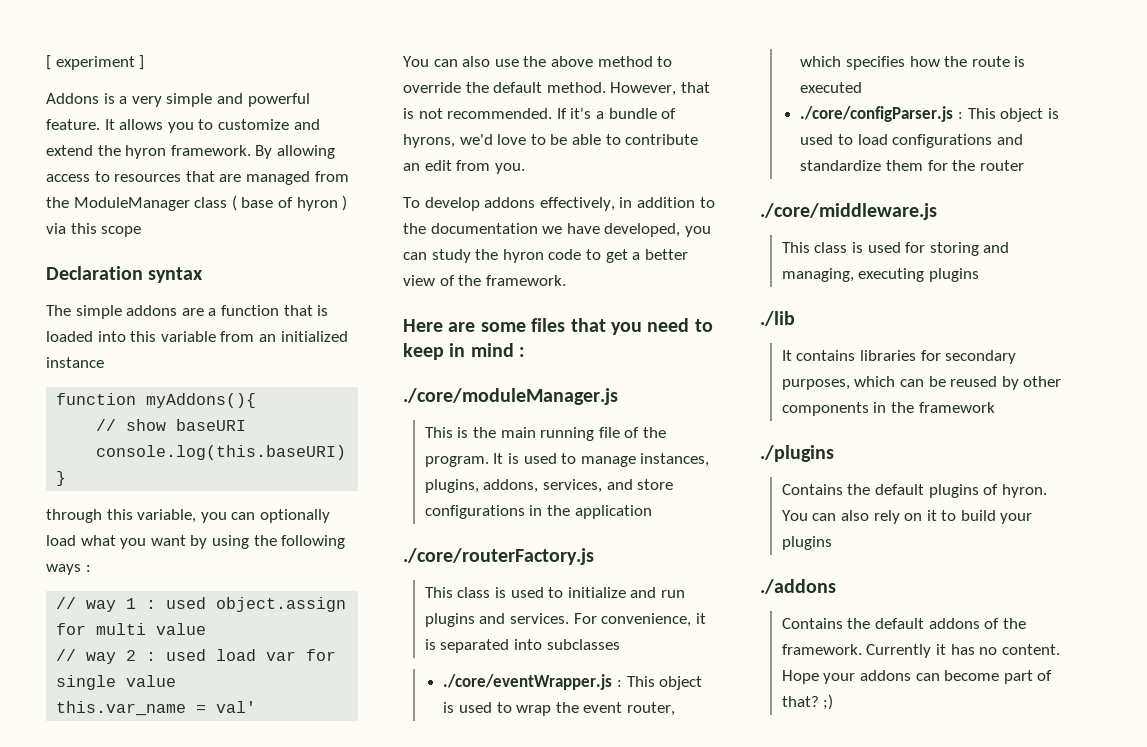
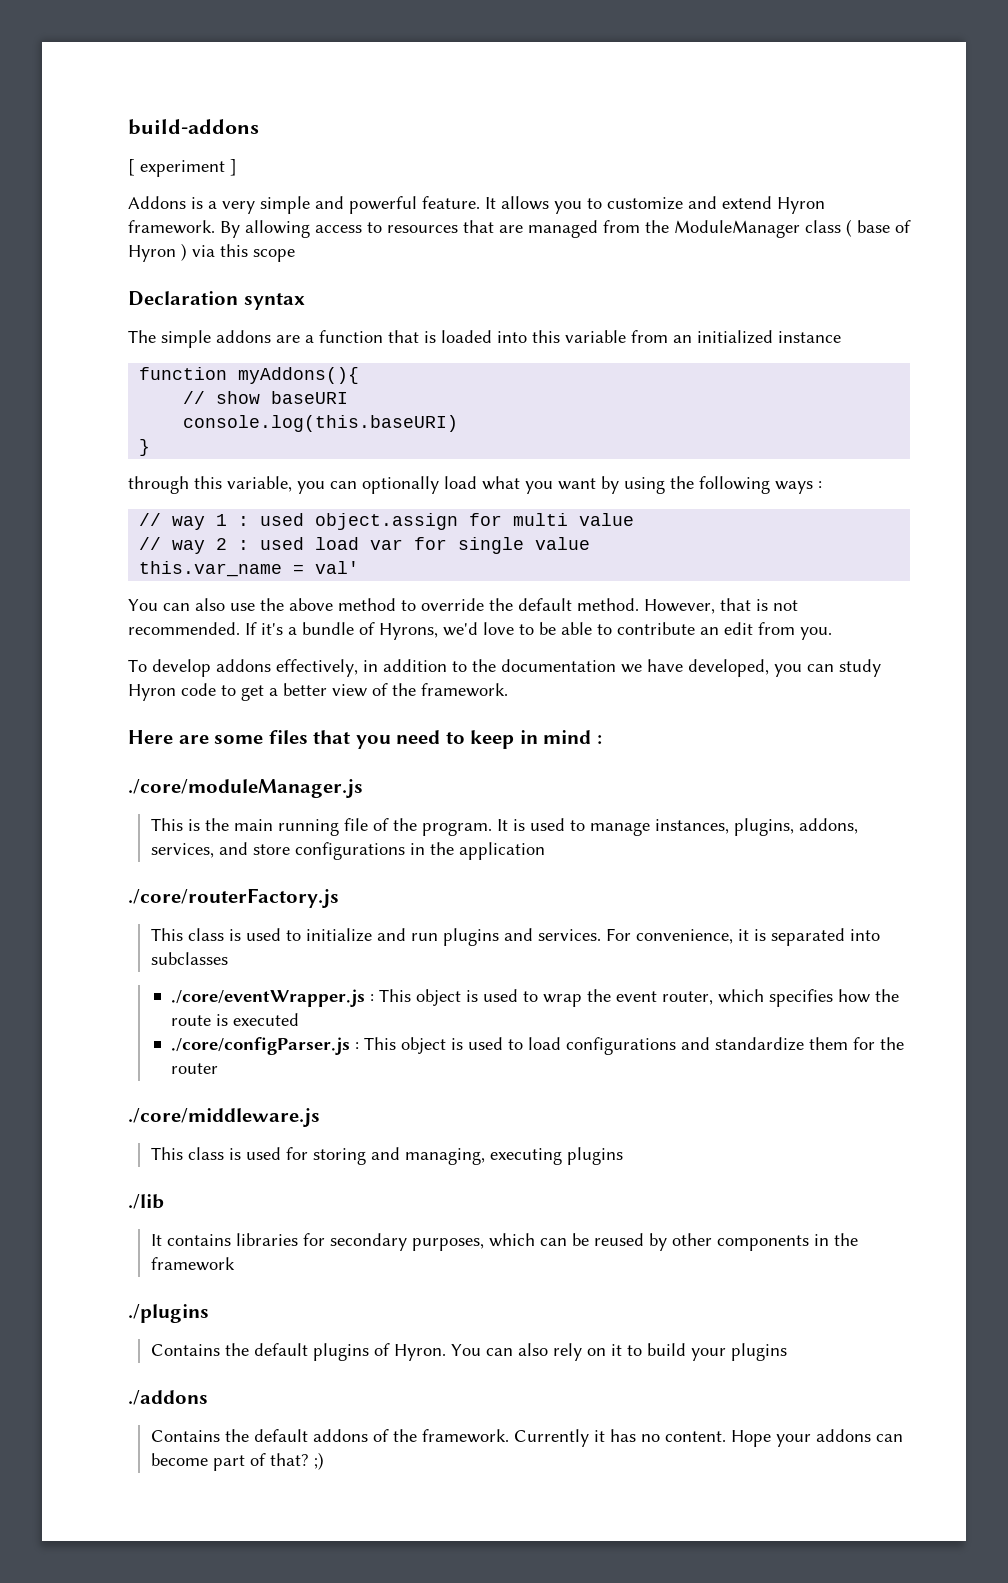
(46, 62) none -> [128,119,259,135] build-addons //
[97,145,167,159] the hyron -> [777,197,825,214] Hyron
[296,197,338,211] hyron -> [128,245,176,262] Hyron
[403,134,455,148] hyrons, -> [379,623,438,640] Hyrons,
[475,249,544,263] the hyron -> [128,684,176,701] Hyron
[1001,484,1047,498] hyron. -> [393,1344,446,1361] Hyron.

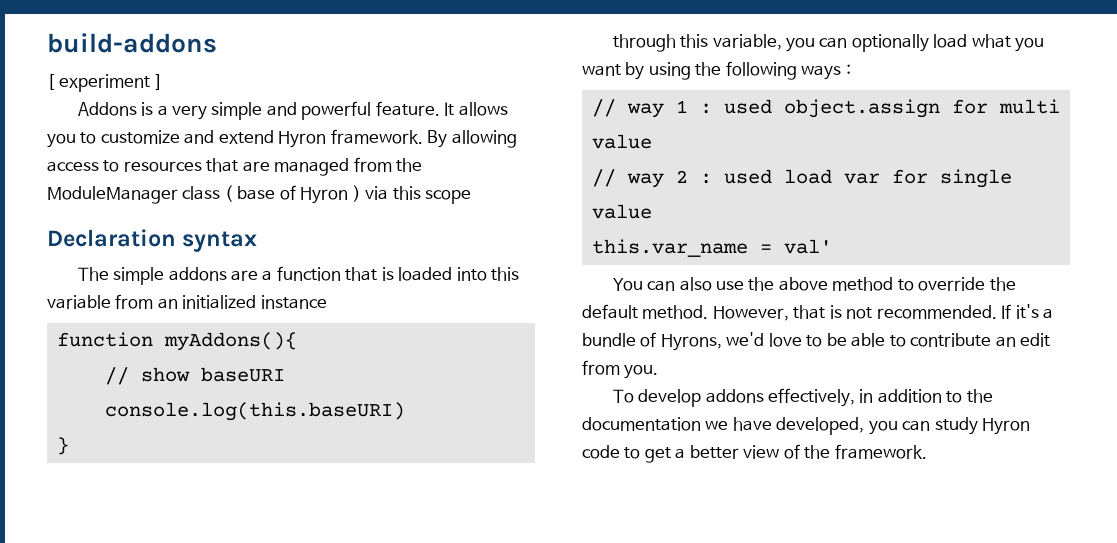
[128,730,602,749] [128,779,363,798] [150,818,858,836] [150,842,545,860] [128,888,339,908] [150,928,880,946] [150,952,228,965] [170,989,899,1007] [170,1013,299,1026] [170,1037,904,1055] [170,1063,218,1074] [128,1108,320,1127] [150,1147,623,1165] [128,1194,164,1209] [150,1233,858,1251] [150,1257,235,1271] [128,1304,209,1323] [150,1343,787,1361] [128,1390,208,1405] [150,1429,903,1447] [150,1452,324,1471] // Here are some files that you need to keep in mind : // ./core/moduleManager.js // This is the main running file of the program. It is used to manage instances, plugins, addons, services, and store configurations in the application // ./core/routerFactory.js // This class is used to initialize and run plugins and services. For convenience, it is separated into subclasses // ./core/eventWrapper.js : This object is used to wrap the event router, which specifies how the route is executed // ./core/configParser.js : This object is used to load configurations and standardize them for the router // ./core/middleware.js // This class is used for storing and managing, executing plugins // ./lib // It contains libraries for secondary purposes, which can be reused by other components in the framework // ./plugins // Contains the default plugins of Hyron. You can also rely on it to build your plugins // ./addons // Contains the default addons of the framework. Currently it has no content. Hope your addons can become part of that? ;) -> (927, 451) none

